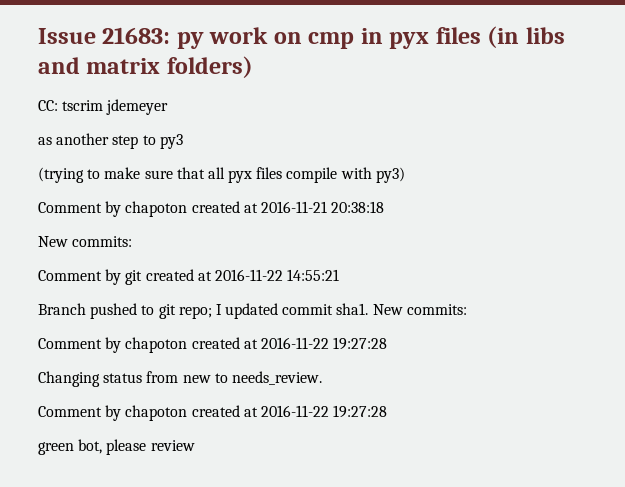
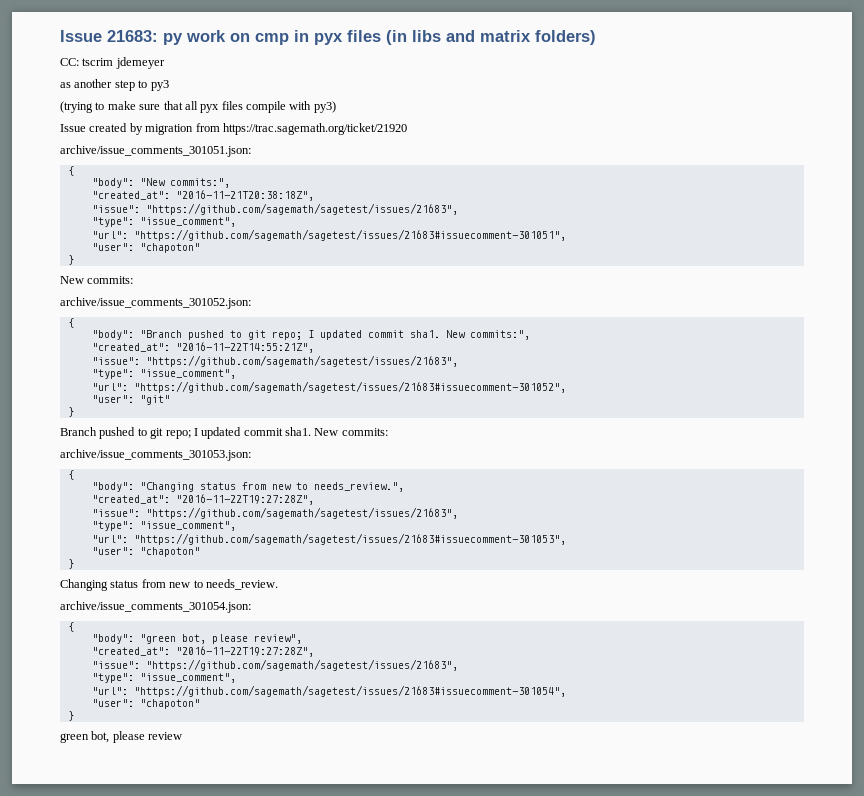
[38,201,385,217] [38,236,133,247] [38,269,340,285] Comment by chapoton created at 2016-11-21 20:38:18 // New commits: // Comment by git created at 2016-11-22 14:55:21 -> [60,123,407,135] [60,145,251,157] [67,166,74,176] [91,178,230,188] [91,190,314,201] [91,203,458,215] [91,217,236,227] [91,229,566,241] [91,243,200,253] [67,255,74,265] [60,276,134,284] [60,297,251,309] [67,318,74,328] [91,330,530,340] [91,342,314,353] [91,355,458,367] [91,369,236,379] [91,381,566,393] [91,395,170,405] [67,407,74,417] Issue created by migration from https://trac.sagemath.org/ticket/21920 // archive/issue_comments_301051.json: // { // "body": "New commits:", // "created_at": "2016-11-21T20:38:18Z", // "issue": "https://github.com/sagemath/sagetest/issues/21683", // "type": "issue_comment", // "url": "https://github.com/sagemath/sagetest/issues/21683#issuecomment-301051", // "user": "chapoton" // } // New commits: // archive/issue_comments_301052.json: // { // "body": "Branch pushed to git repo; I updated commit sha1. New commits:", // "created_at": "2016-11-22T14:55:21Z", // "issue": "https://github.com/sagemath/sagetest/issues/21683", // "type": "issue_comment", // "url": "https://github.com/sagemath/sagetest/issues/21683#issuecomment-301052", // "user": "git" // }
[38,337,388,353] Comment by chapoton created at 2016-11-22 19:27:28 -> [60,449,251,461] [67,470,74,480] [91,482,404,492] [91,494,314,505] [91,507,458,519] [91,521,236,531] [91,533,566,545] [91,547,200,557] [67,559,74,569] archive/issue_comments_301053.json: // { // "body": "Changing status from new to needs_review.", // "created_at": "2016-11-22T19:27:28Z", // "issue": "https://github.com/sagemath/sagetest/issues/21683", // "type": "issue_comment", // "url": "https://github.com/sagemath/sagetest/issues/21683#issuecomment-301053", // "user": "chapoton" // }
[38,405,388,421] Comment by chapoton created at 2016-11-22 19:27:28 -> [60,601,251,613] [67,622,74,632] [91,634,302,644] [91,646,314,657] [91,659,458,671] [91,673,236,683] [91,685,566,697] [91,699,200,709] [67,711,74,721] archive/issue_comments_301054.json: // { // "body": "green bot, please review", // "created_at": "2016-11-22T19:27:28Z", // "issue": "https://github.com/sagemath/sagetest/issues/21683", // "type": "issue_comment", // "url": "https://github.com/sagemath/sagetest/issues/21683#issuecomment-301054", // "user": "chapoton" // }

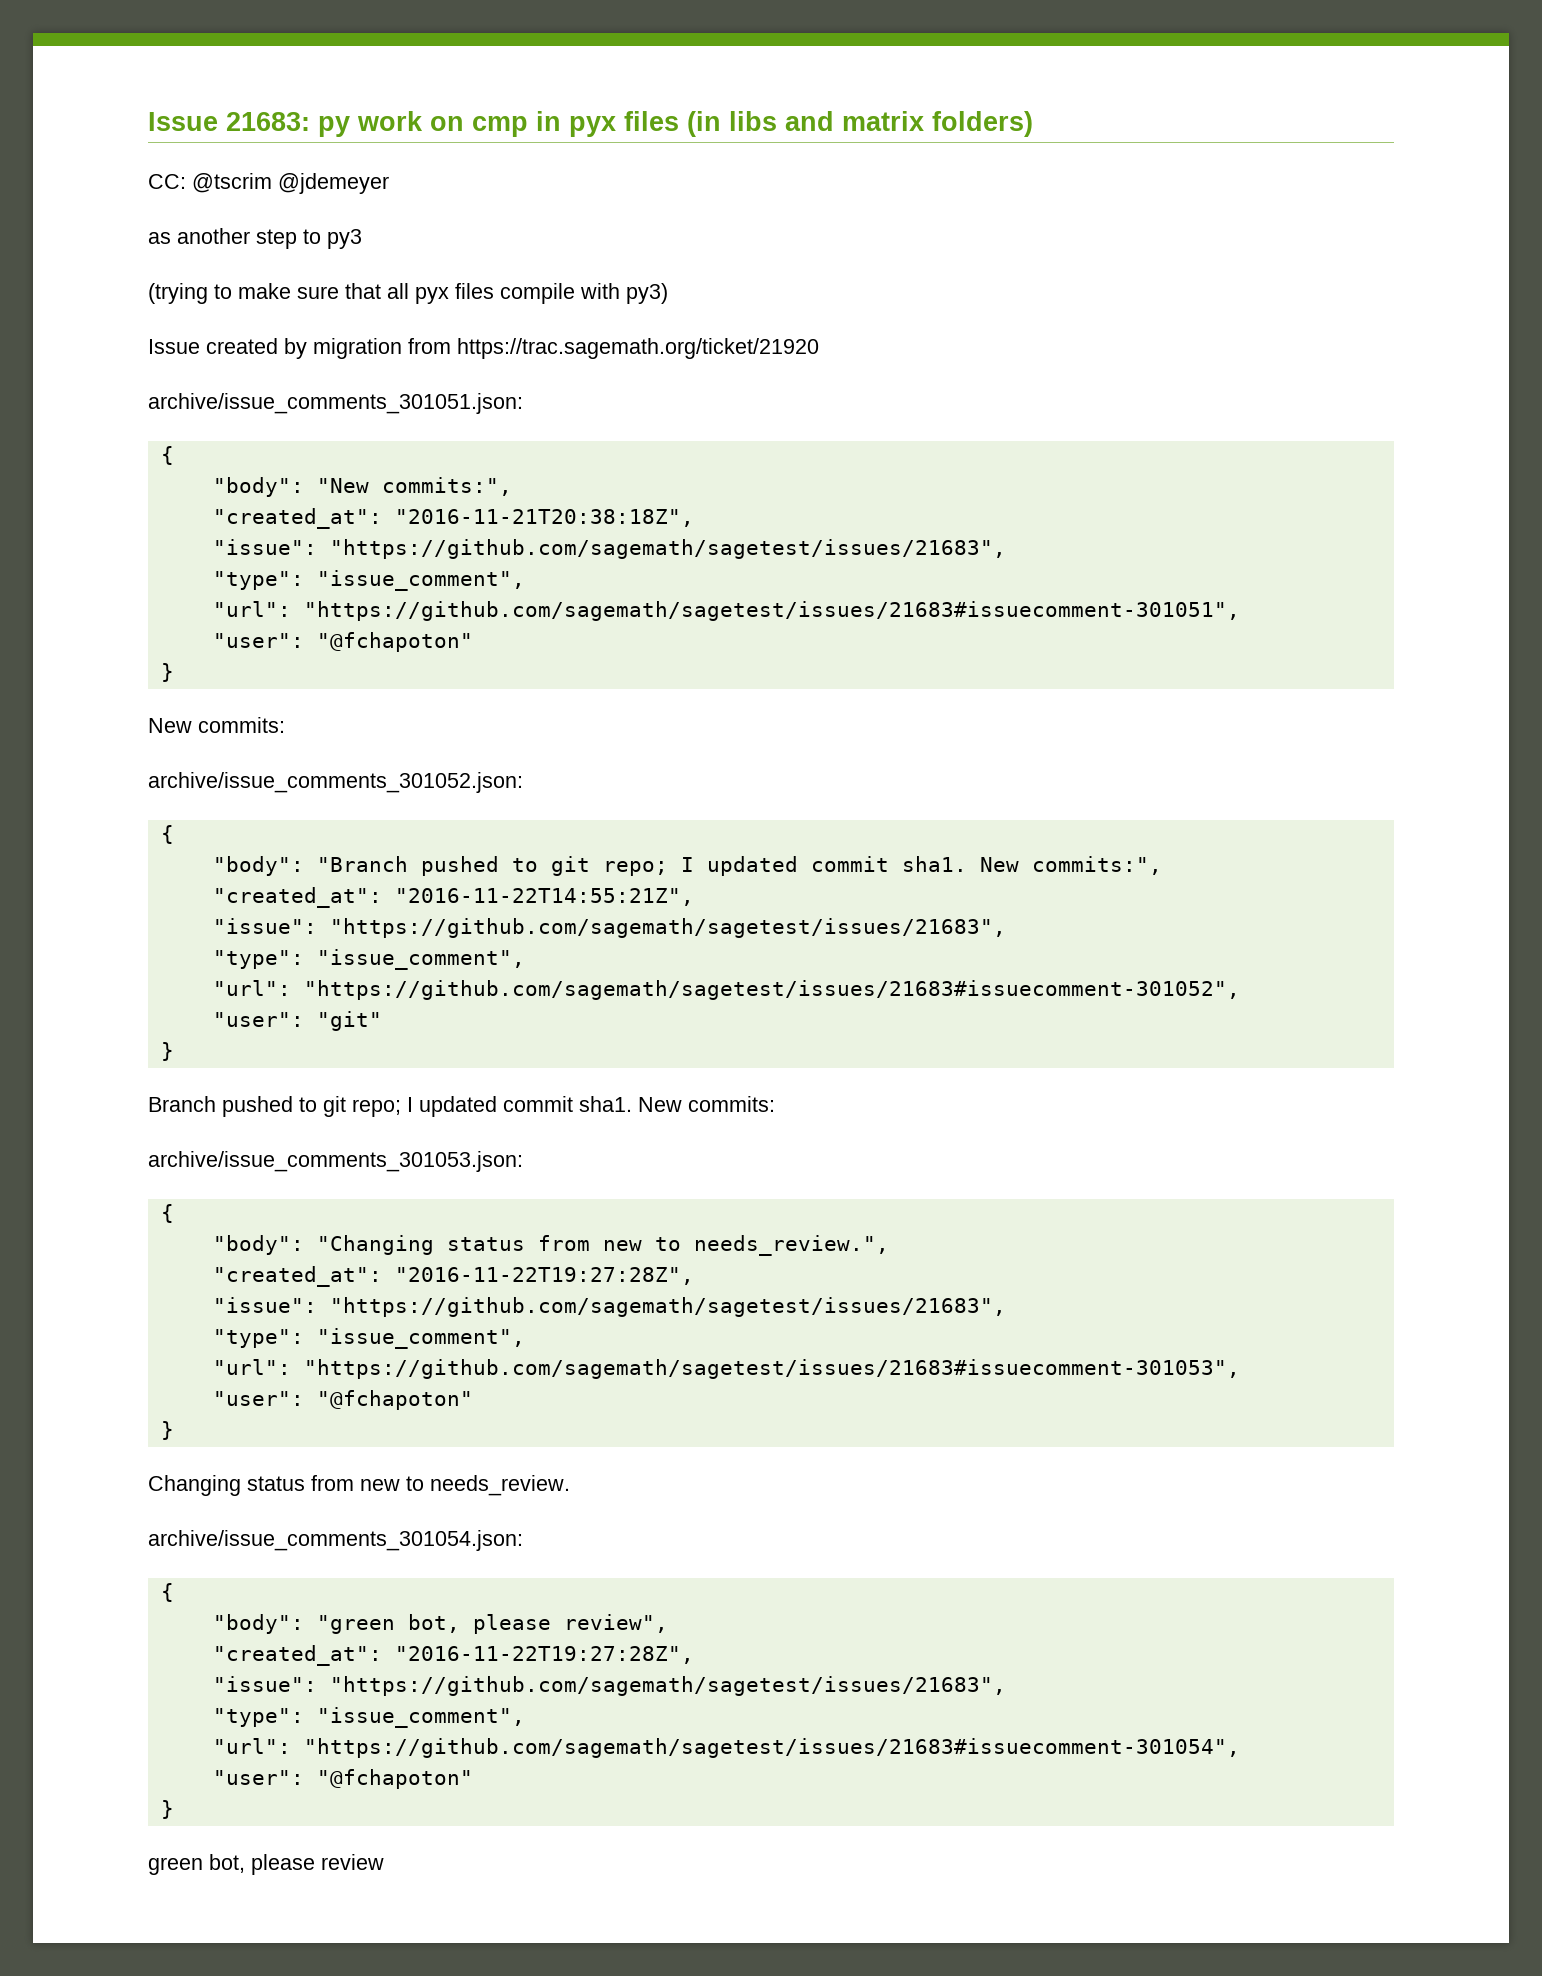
[82,57,165,69] tscrim jdemeyer -> [192,173,389,194] @tscrim @jdemeyer
[139,243,200,253] "chapoton" -> [316,632,473,652] "@fchapoton"
[139,547,200,557] "chapoton" -> [316,1390,473,1410] "@fchapoton"
[139,699,200,709] "chapoton" -> [316,1769,473,1789] "@fchapoton"

